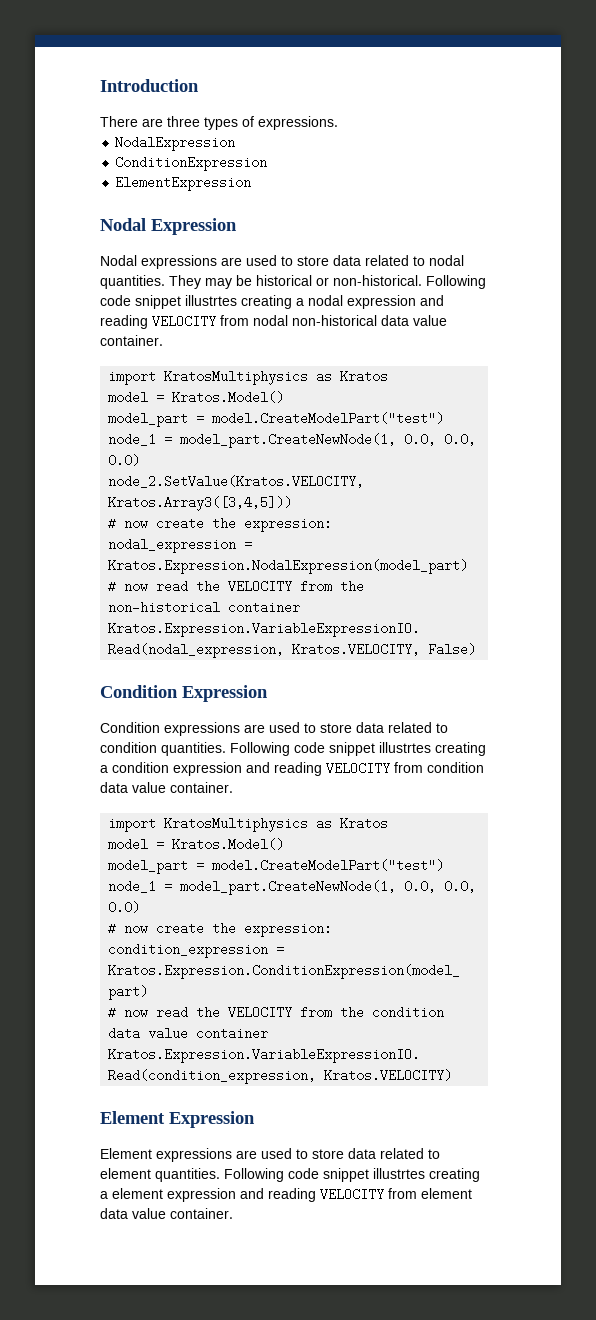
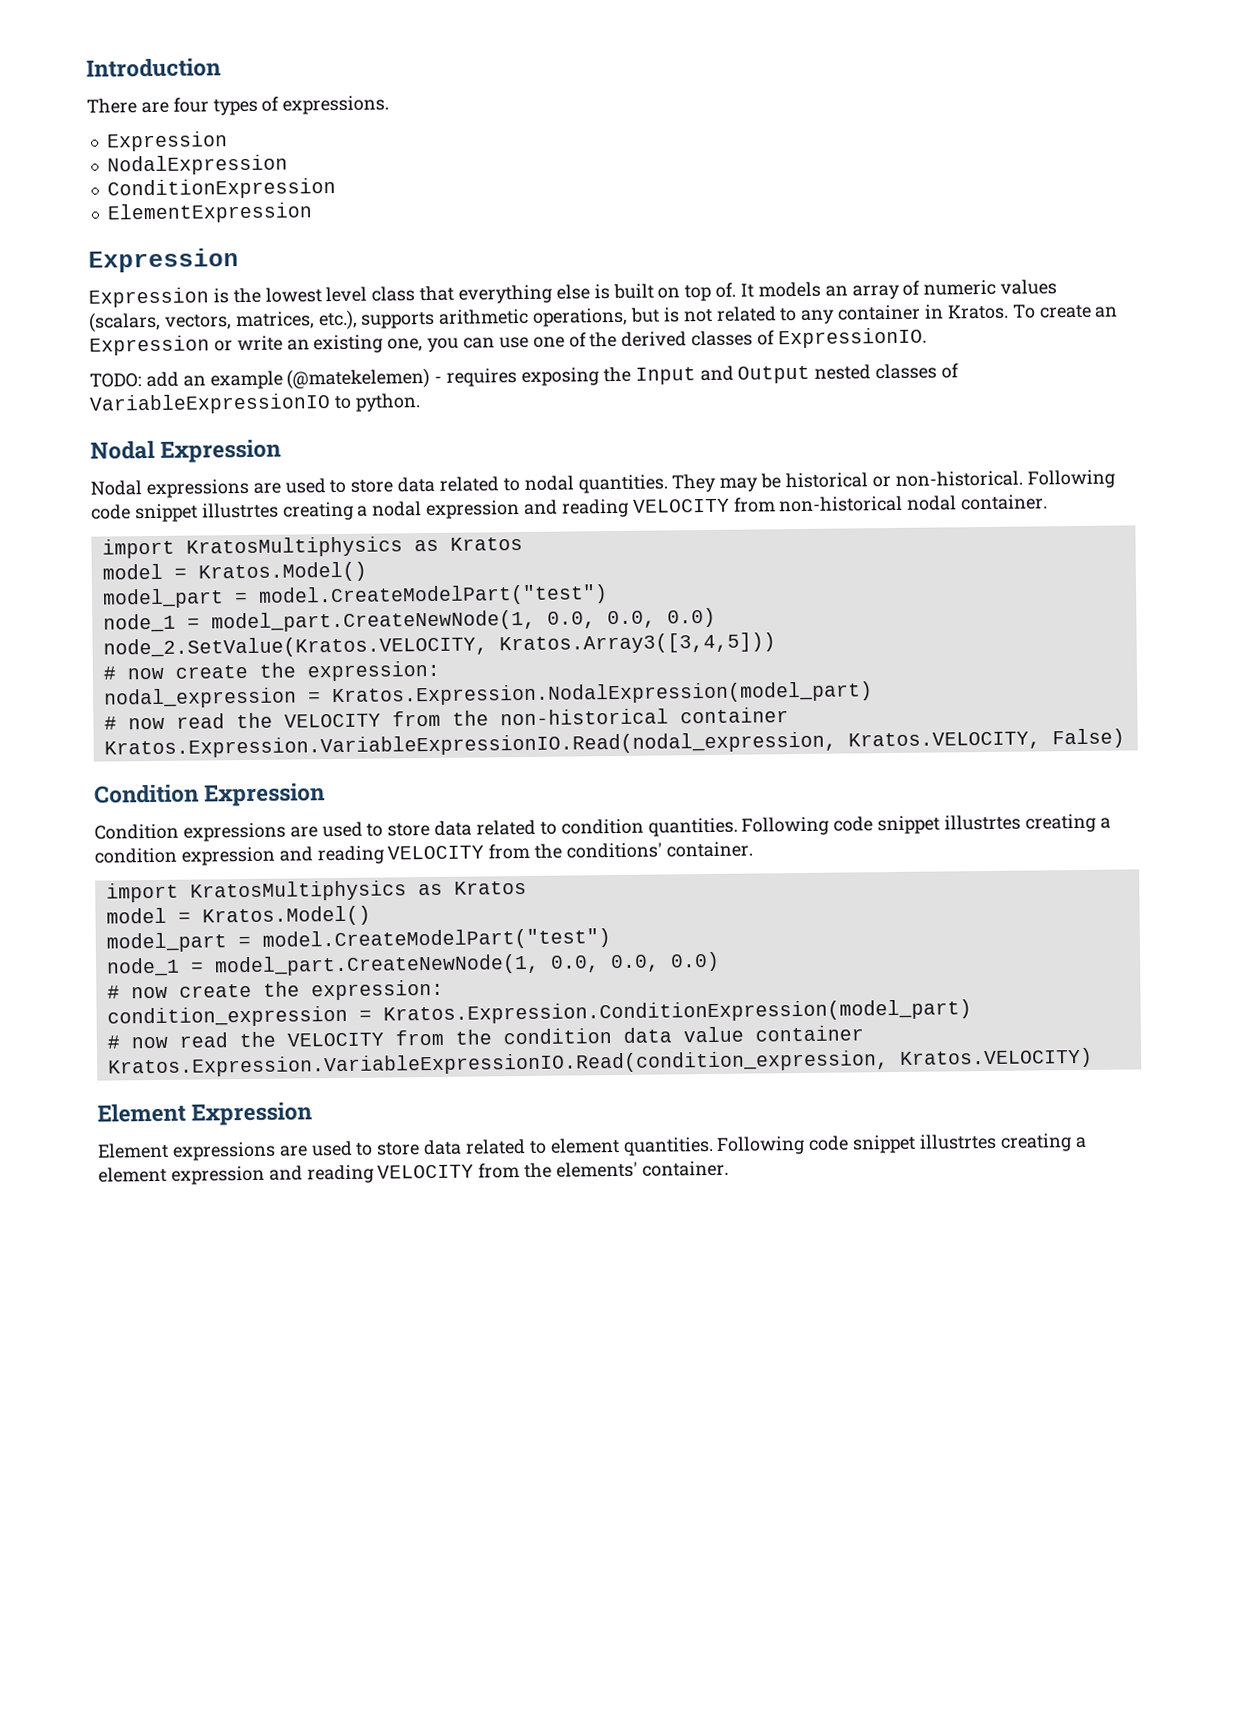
[167,116,200,127] three -> [172,97,209,113] four
(338, 123) none -> [106,131,228,152] // Expression
(252, 183) none -> [88,248,239,273] [88,279,1058,308] [88,304,1119,333] [89,327,927,356] [89,363,960,390] [89,393,421,415] // Expression // Expression is the lowest level class that everything else is built on top of. It models an array of numeric values (scalars, vectors, matrices, etc.), supports arithmetic operations, but is not related to any container in Kratos. To create an Expression or write an existing one, you can use one of the derived classes of ExpressionIO. // TODO: add an example (@matekelemen) - requires exposing the Input and Output nested classes of VariableExpressionIO to python.
[253,315,447,326] nodal non-historical data value -> [779,495,958,513] non-historical nodal
[427,762,484,773] [100,782,166,793] condition data value -> [534,842,663,859] the conditions'
[421,1188,472,1199] [100,1208,166,1219] element data value -> [524,1161,639,1179] the elements'

